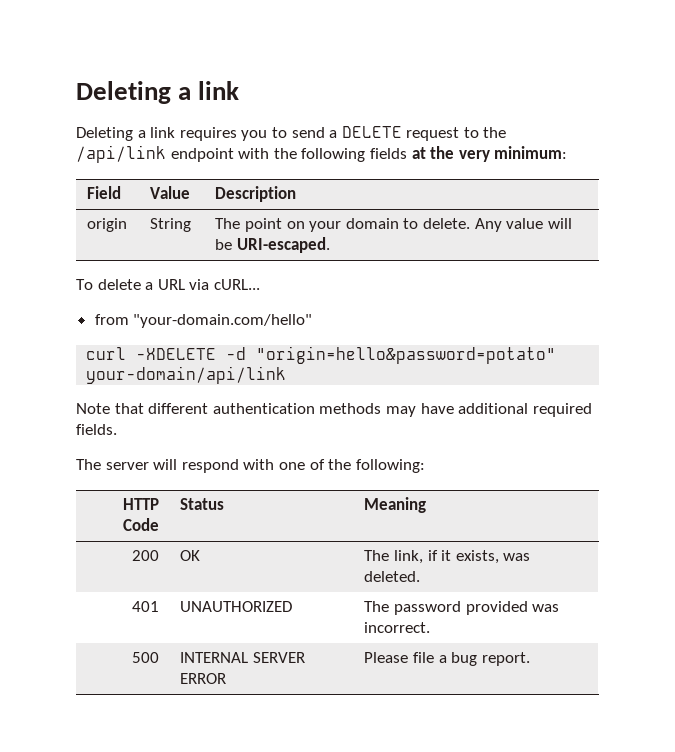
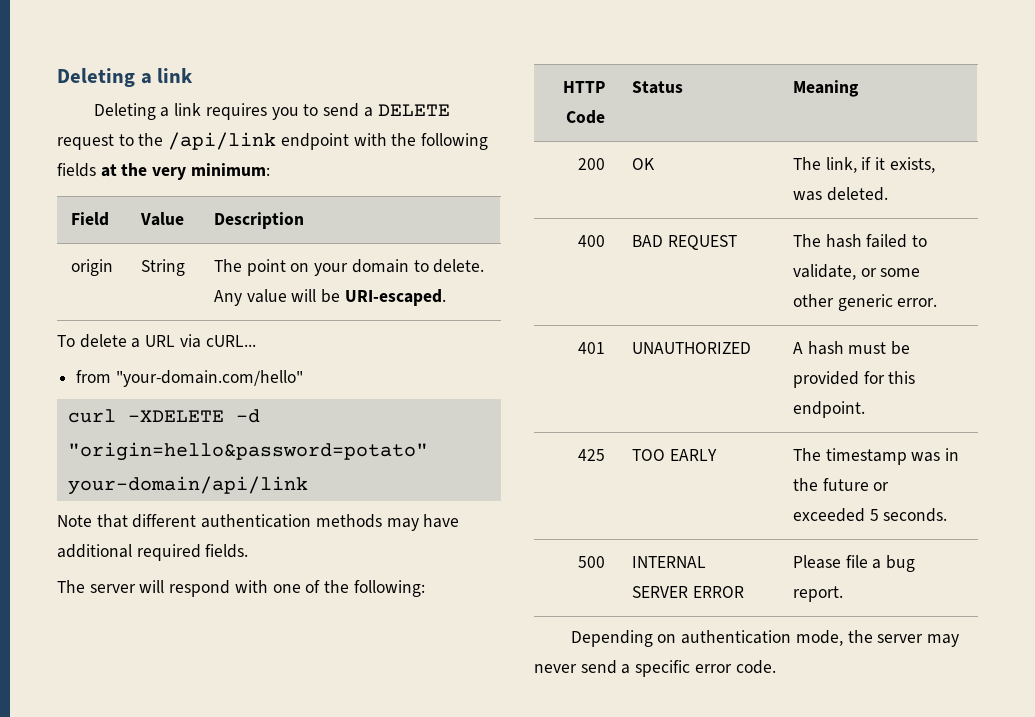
[131,601,159,612] [180,601,293,612] [364,601,560,615] [364,622,431,633] 401 | UNAUTHORIZED | The password provided was incorrect. -> [578,235,606,247] [631,235,737,250] [792,234,928,248] [792,264,921,280] [792,294,938,311] [578,342,606,354] [631,342,751,354] [792,341,911,355] [792,371,916,388] [792,401,865,418] [578,449,606,461] [631,449,717,461] [792,448,960,465] [792,478,890,491] [792,508,948,522] 400 | BAD REQUEST | The hash failed to validate, or some other generic error. // 401 | UNAUTHORIZED | A hash must be provided for this endpoint. // 425 | TOO EARLY | The timestamp was in the future or exceeded 5 seconds.
(530, 659) none -> [570,630,960,647] [534,660,776,677] // Depending on authentication mode, the server may never send a specific error code.

